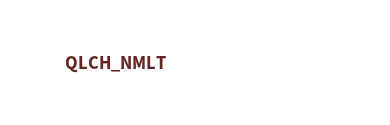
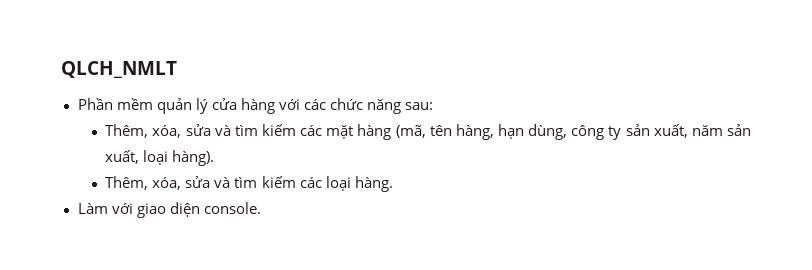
(166, 64) none -> [77,98,434,114] [105,124,751,140] [105,150,215,166] [105,176,393,192] [77,202,261,218] // Phần mềm quản lý cửa hàng với các chức năng sau: // Thêm, xóa, sửa và tìm kiếm các mặt hàng (mã, tên hàng, hạn dùng, công ty sản xuất, năm sản xuất, loại hàng). // Thêm, xóa, sửa và tìm kiếm các loại hàng. // Làm với giao diện console.

